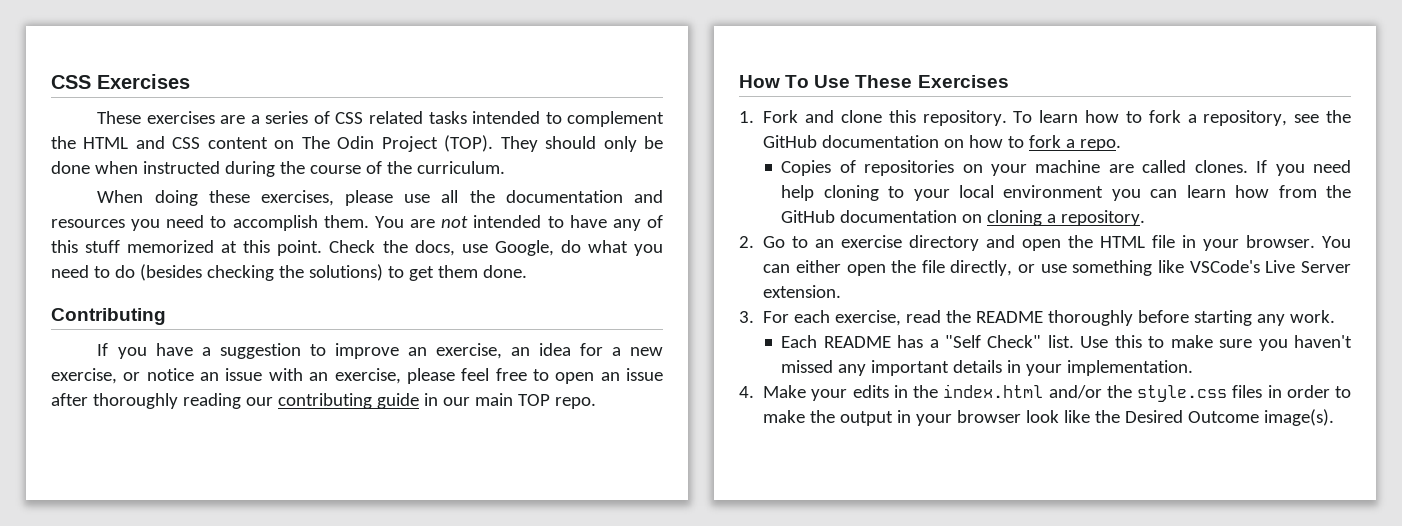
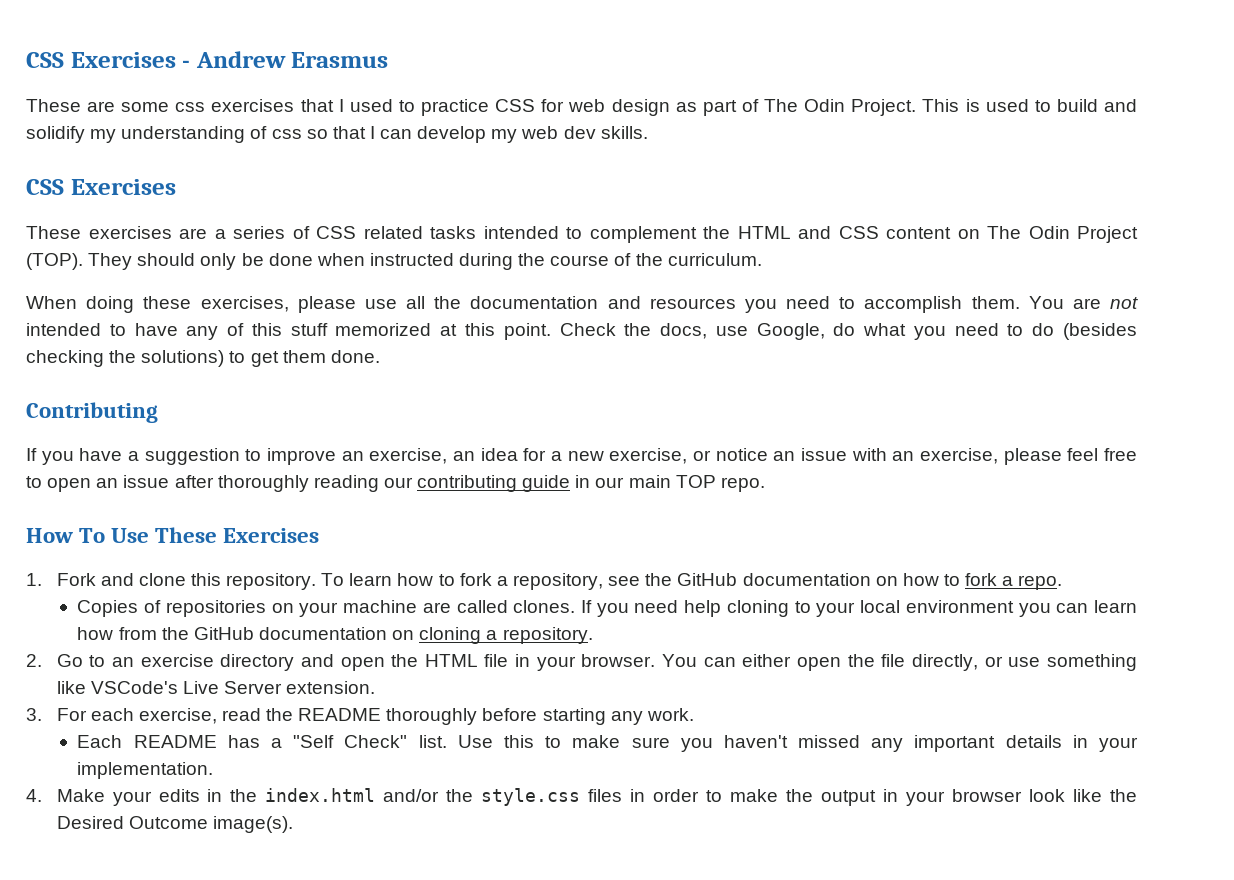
[51,74,190,89] CSS Exercises -> [26,51,389,68] [26,99,1137,116] [26,126,648,143] [26,179,176,195] CSS Exercises - Andrew Erasmus // These are some css exercises that I used to practice CSS for web design as part of The Odin Project. This is used to build and solidify my understanding of css so that I can develop my web dev skills. // CSS Exercises

